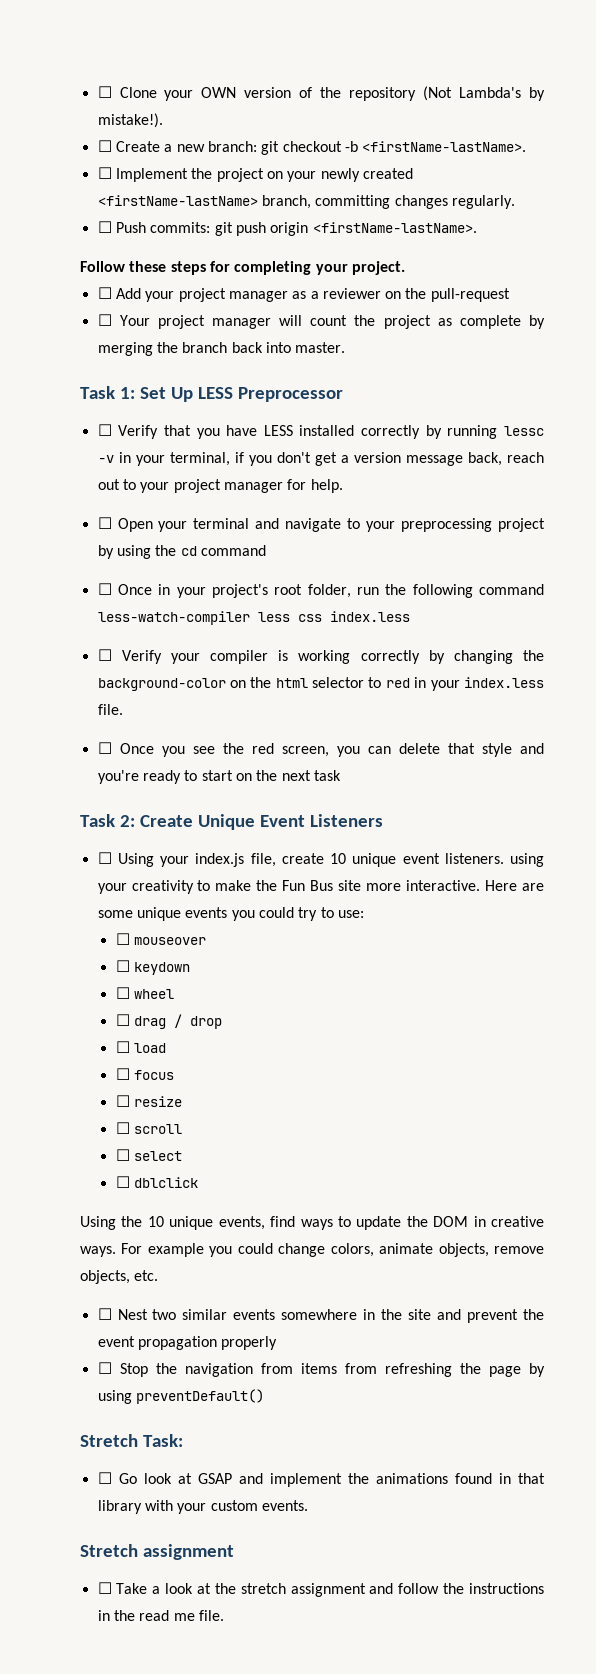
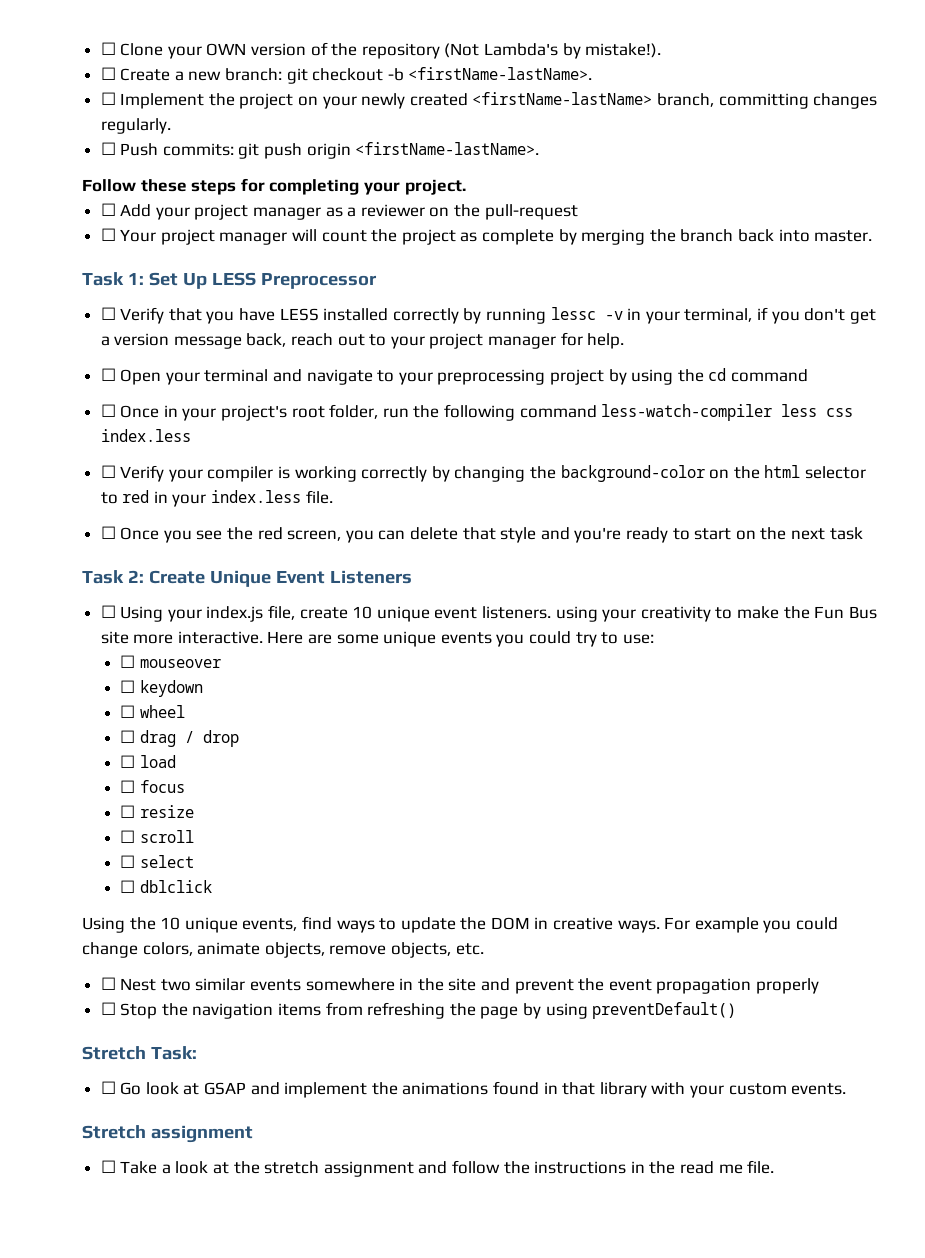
[260,1363,293,1374] from -> (274, 1011) none

